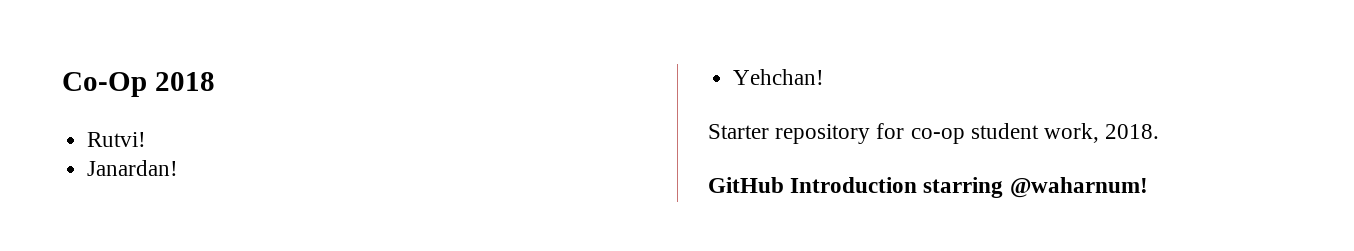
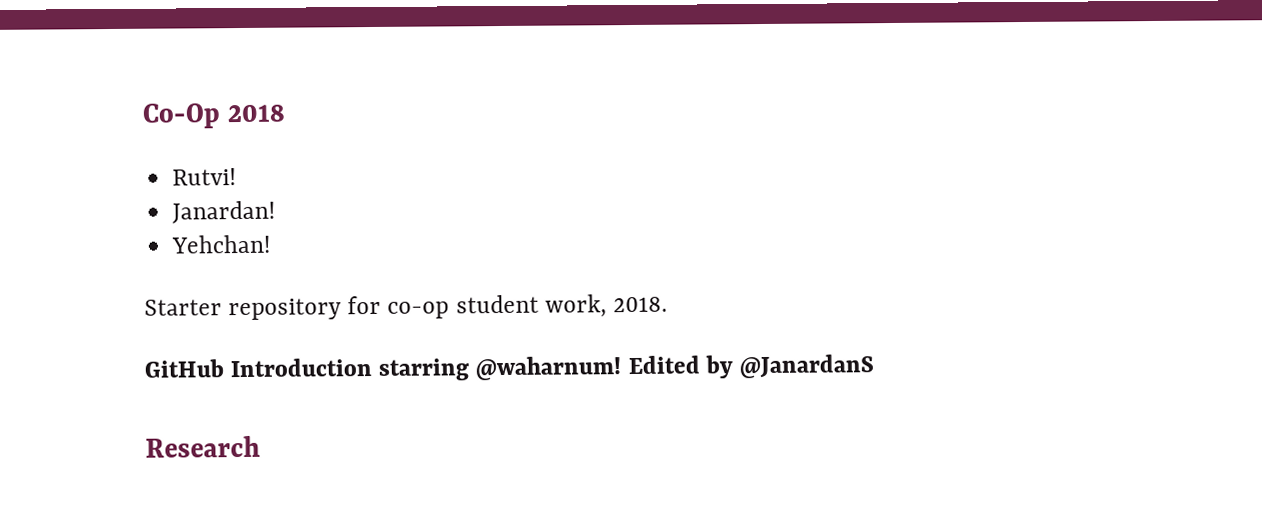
(1148, 187) none -> [627,354,874,379] [145,435,261,458] Edited by @JanardanS // Research

